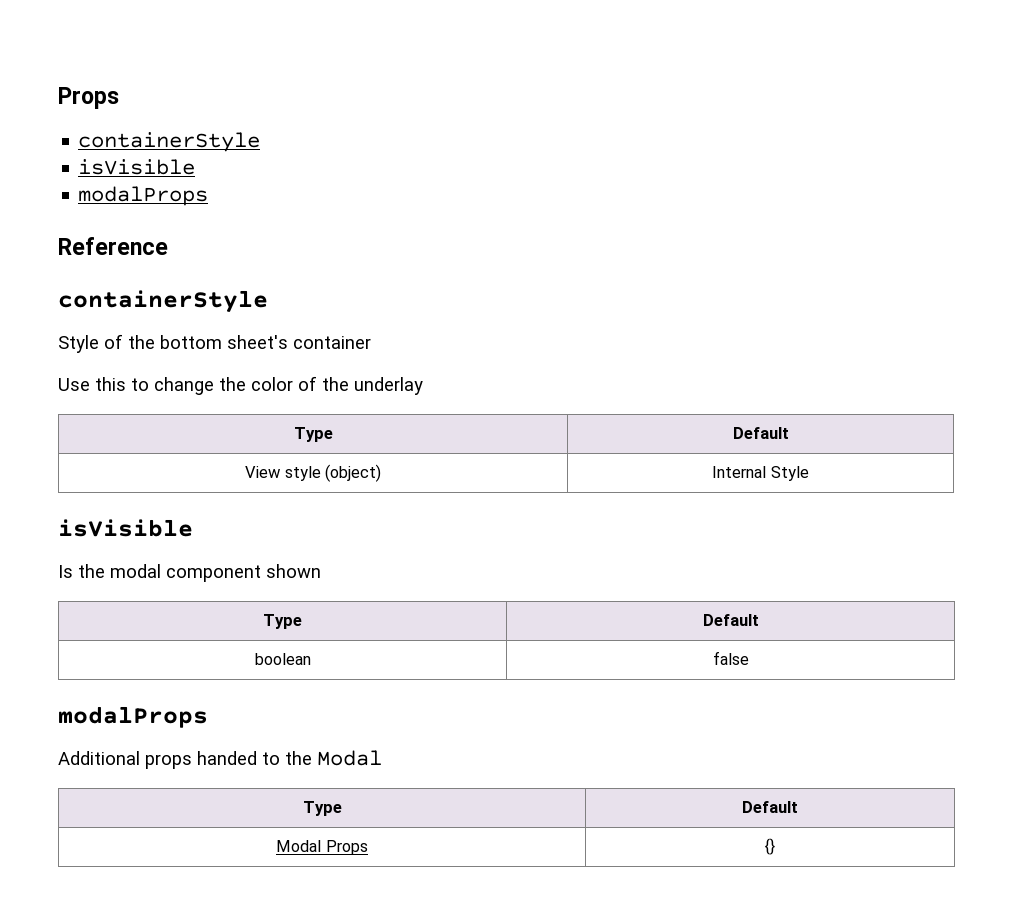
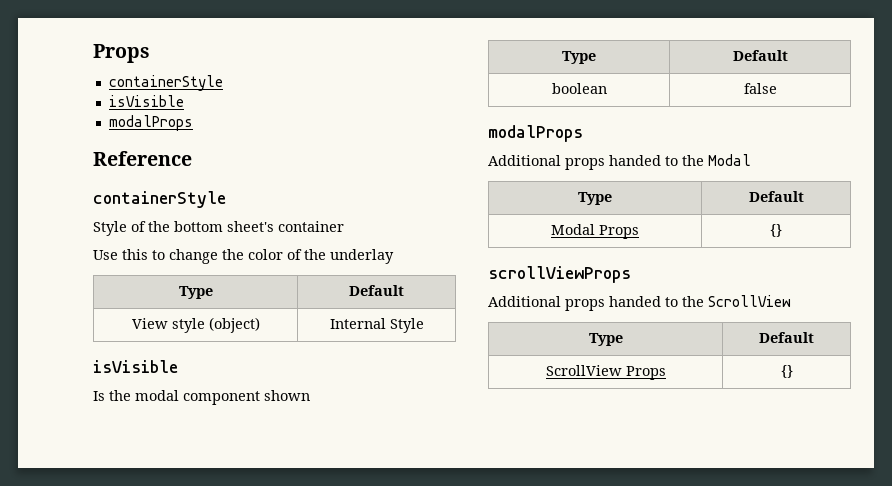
(775, 846) none -> [488,266,631,283] [488,295,791,311] [588,333,623,346] [759,332,814,343] [545,365,666,380] [780,365,793,378] // scrollViewProps // Additional props handed to the ScrollView // Type | Default // ScrollView Props | {}

